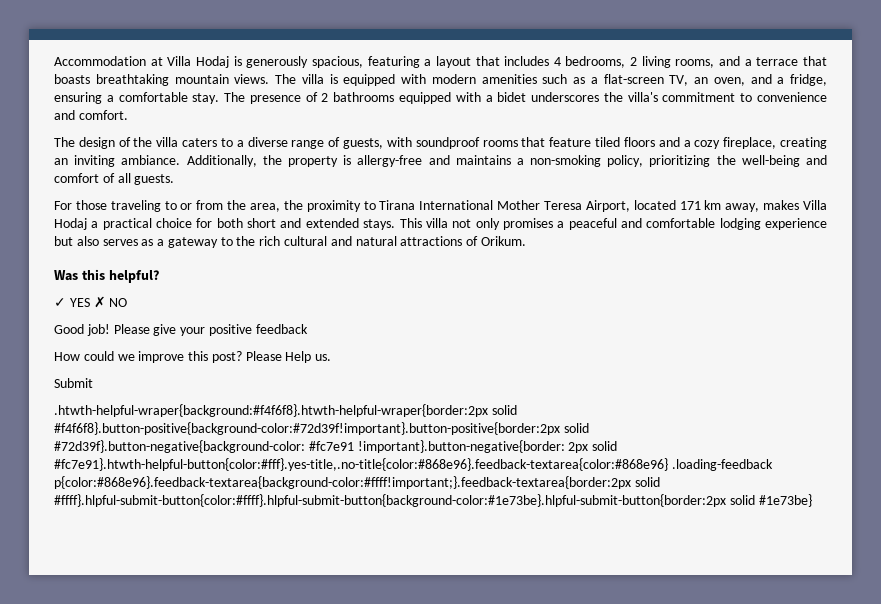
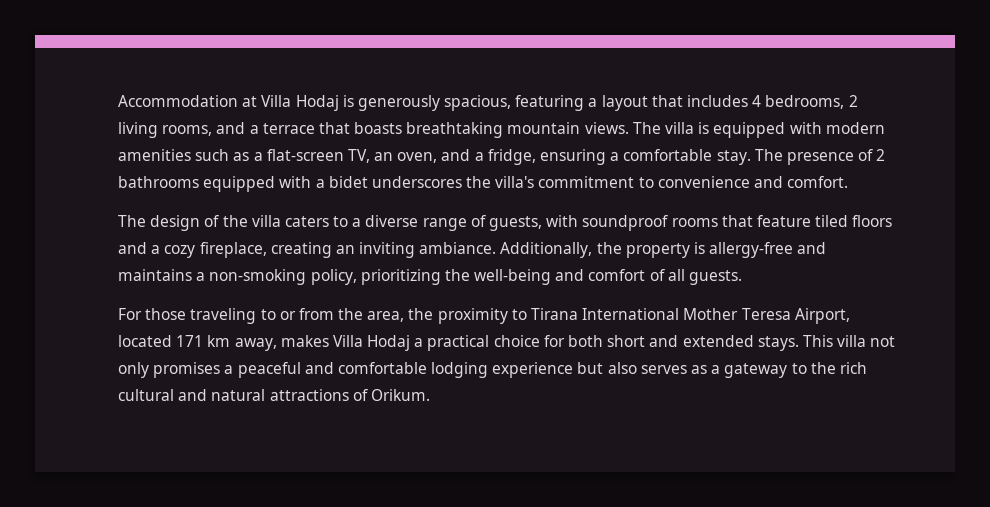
[54,269,159,283] [54,296,128,308] [54,324,308,336] [54,351,332,363] [54,378,93,388] [54,404,517,417] [54,422,589,435] [54,440,618,453] [54,458,773,471] [54,476,660,489] [54,494,812,507] // Was this helpful? // ✓ YES ✗ NO // Good job! Please give your positive feedback // How could we improve this post? Please Help us. // Submit // .htwth-helpful-wraper{background:#f4f6f8}.htwth-helpful-wraper{border:2px solid #f4f6f8}.button-positive{background-color:#72d39f!important}.button-positive{border:2px solid #72d39f}.button-negative{background-color: #fc7e91 !important}.button-negative{border: 2px solid #fc7e91}.htwth-helpful-button{color:#fff}.yes-title,.no-title{color:#868e96}.feedback-textarea{color:#868e96} .loading-feedback p{color:#868e96}.feedback-textarea{background-color:#ffff!important;}.feedback-textarea{border:2px solid #ffff}.hlpful-submit-button{color:#ffff}.hlpful-submit-button{background-color:#1e73be}.hlpful-submit-button{border:2px solid #1e73be} -> (430, 395) none

